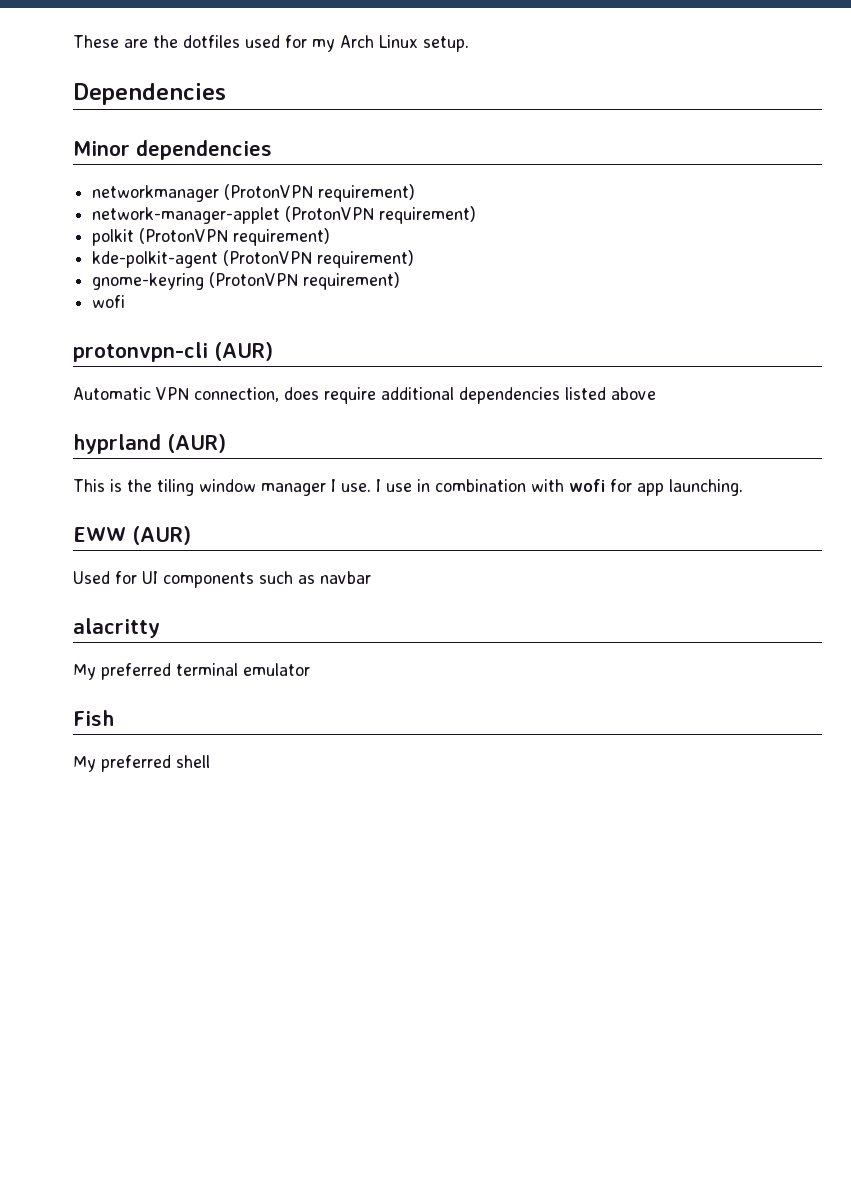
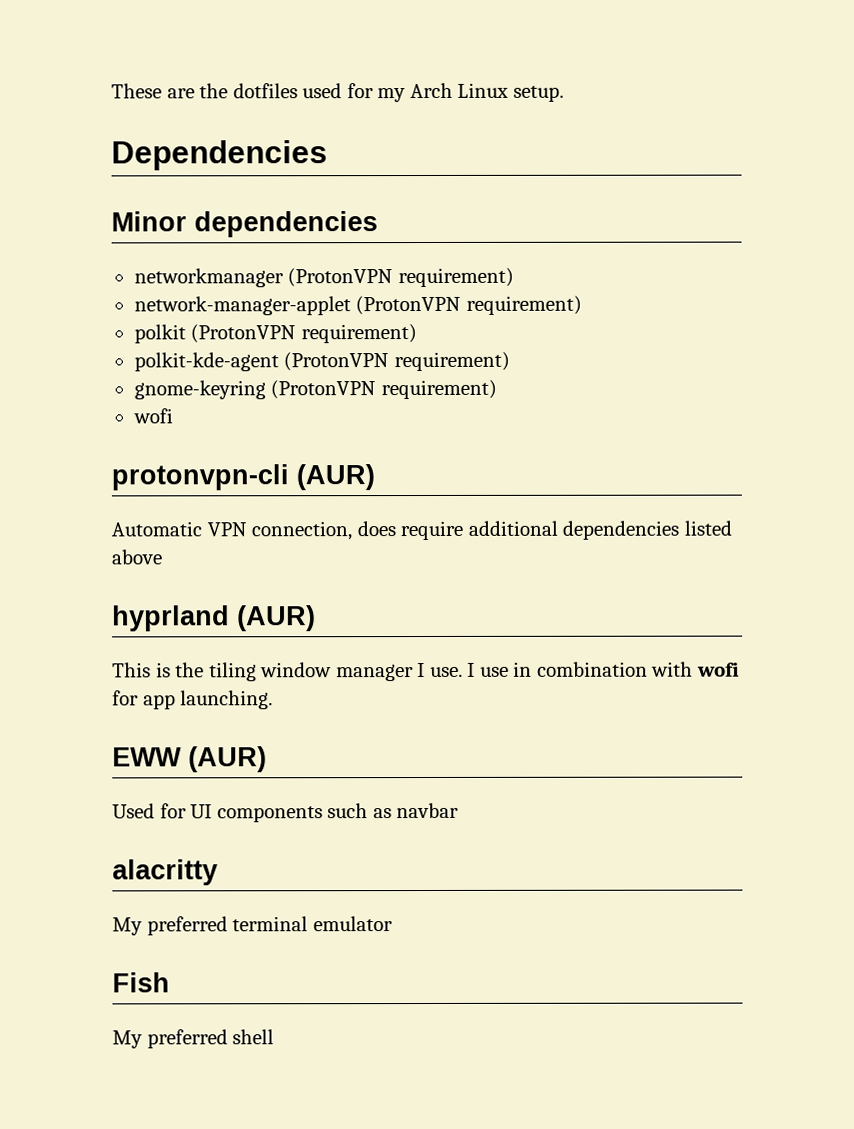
[92,251,219,268] kde-polkit-agent -> [133,352,279,372] polkit-kde-agent

